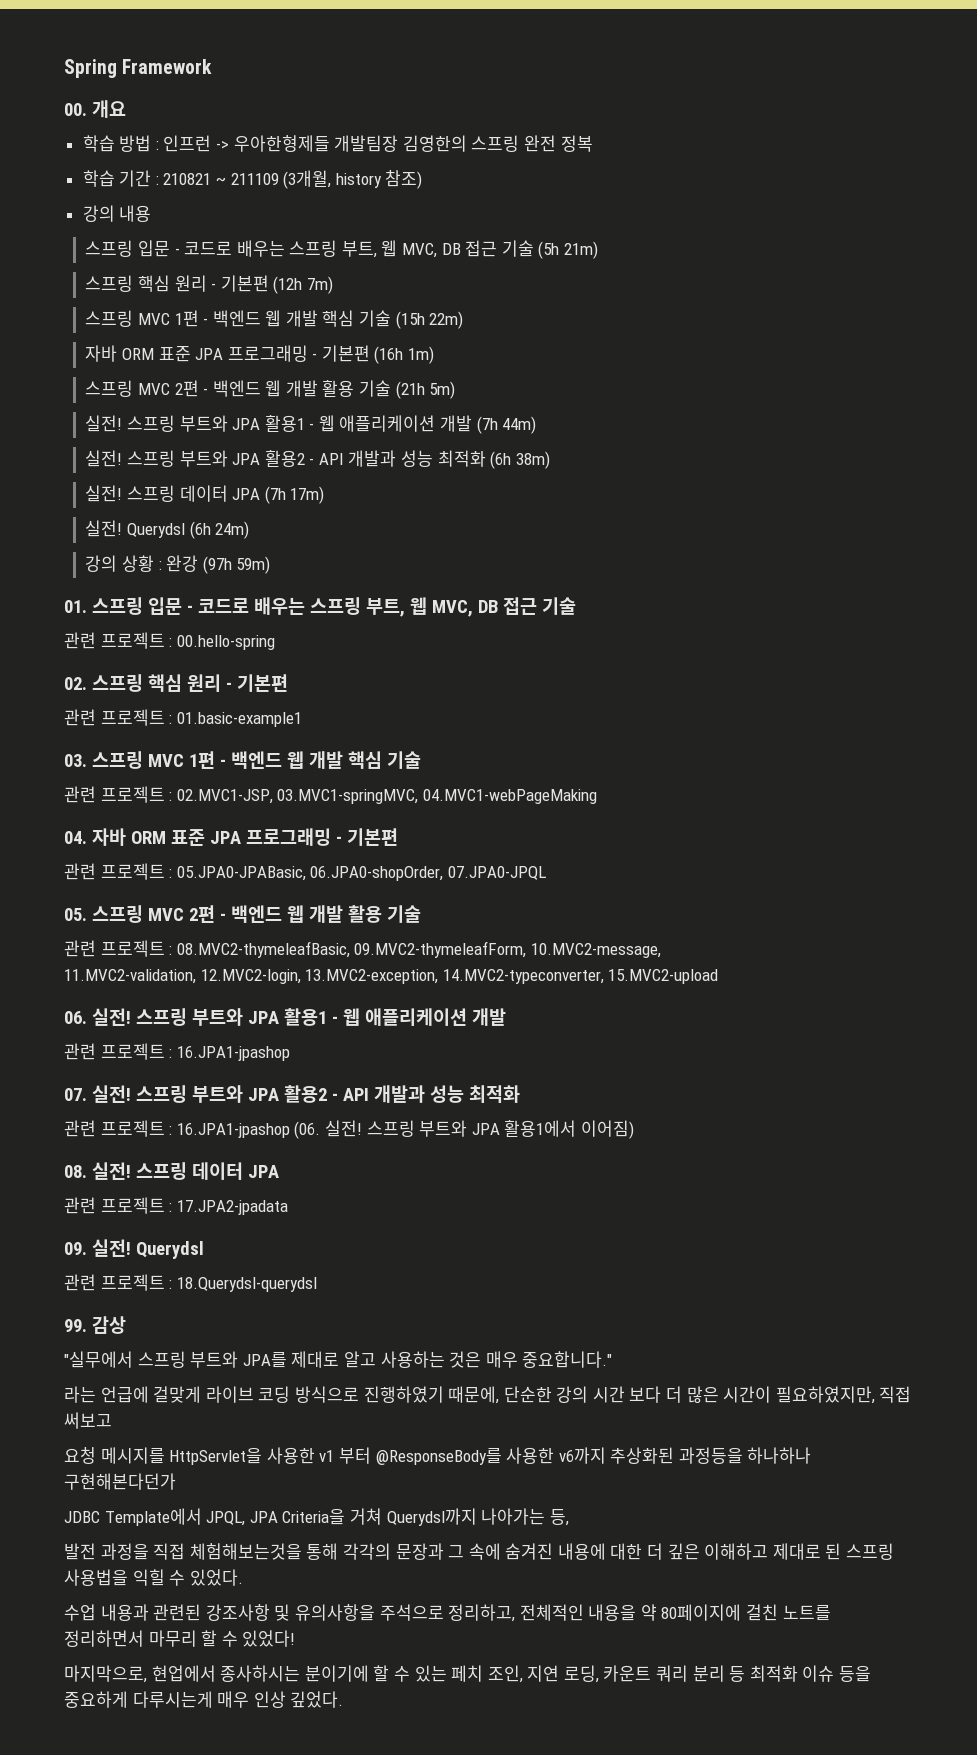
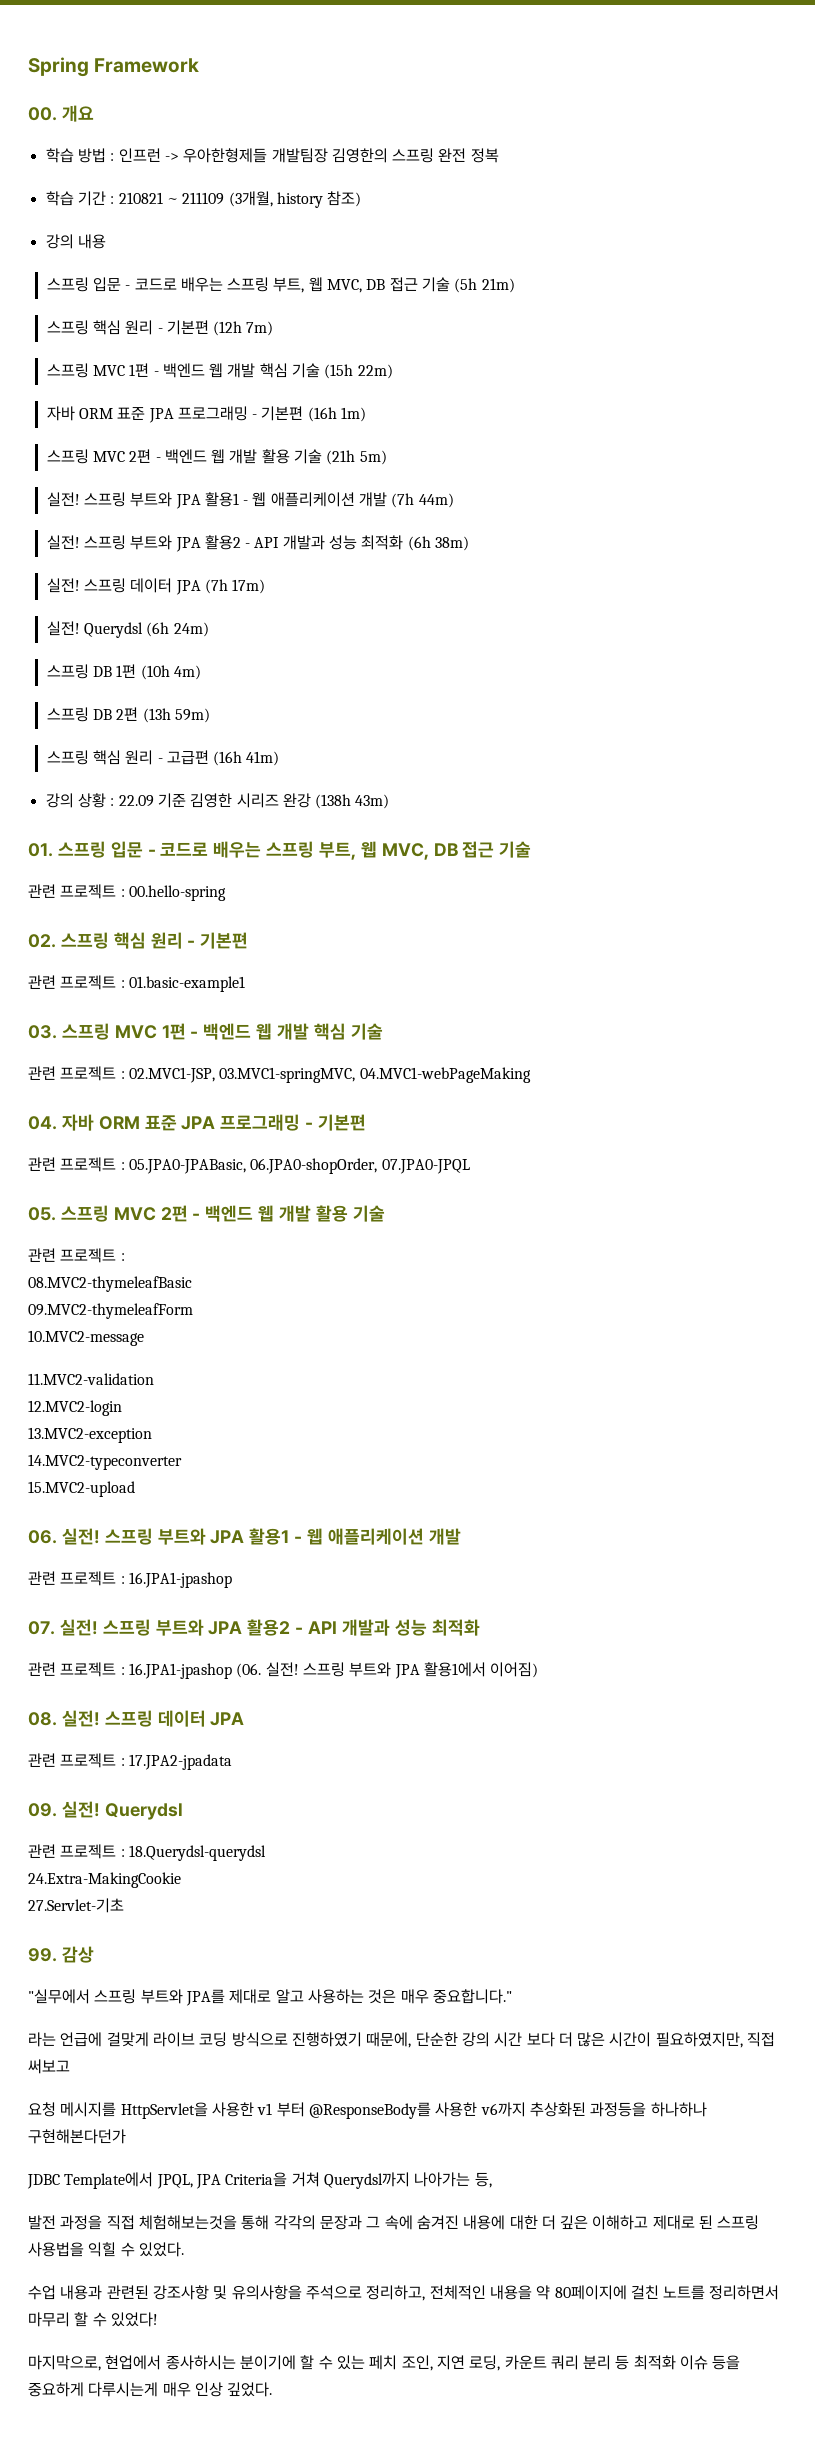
[85,555,271,574] 강의 상황 : 완강 (97h 59m) -> [46,664,201,680] [46,707,210,723] [46,750,280,766] [45,793,390,809] 스프링 DB 1편 (10h 4m) // 스프링 DB 2편 (13h 59m) // 스프링 핵심 원리 - 고급편 (16h 41m) // 강의 상황 : 22.09 기준 김영한 시리즈 완강 (138h 43m)
[176,941,661,958] [64,969,604,984] 08.MVC2-thymeleafBasic, 09.MVC2-thymeleafForm, 10.MVC2-message, // 11.MVC2-validation, 12.MVC2-login, 13.MVC2-exception, 14.MVC2-typeconverter, -> [28,1276,192,1292] [28,1303,193,1319] [28,1330,144,1346] [28,1373,154,1385] [28,1400,122,1416] [28,1427,152,1443] [28,1454,182,1470] // 08.MVC2-thymeleafBasic // 09.MVC2-thymeleafForm // 10.MVC2-message // 11.MVC2-validation // 12.MVC2-login // 13.MVC2-exception // 14.MVC2-typeconverter //
(317, 1284) none -> [28,1872,181,1888] [28,1898,124,1913] // 24.Extra-MakingCookie // 27.Servlet-기초

